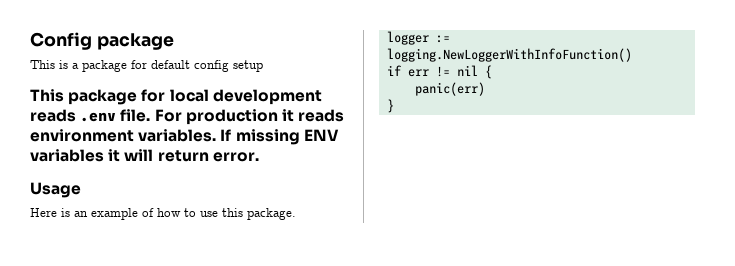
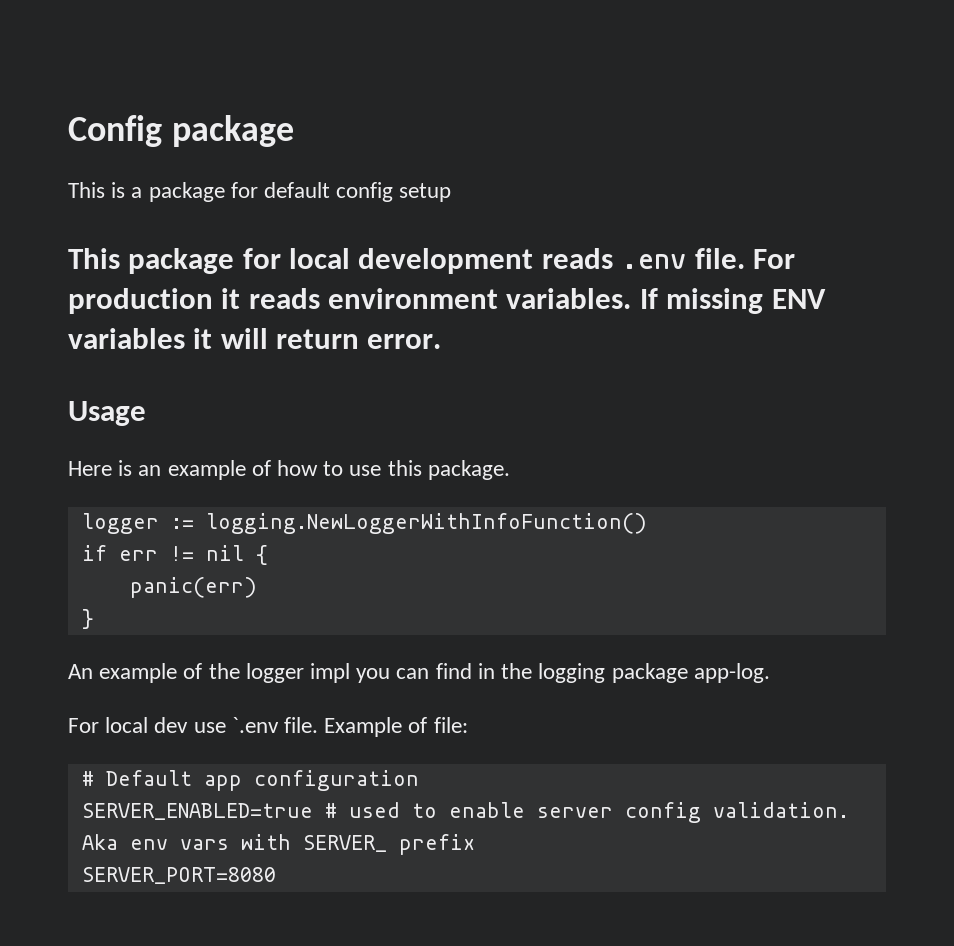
(394, 106) none -> [68,663,770,683] [68,717,468,737] [81,770,419,791] [81,802,849,823] [81,834,475,855] [81,867,276,884] // An example of the logger impl you can find in the logging package app-log. // For local dev use `.env file. Example of file: // # Default app configuration // SERVER_ENABLED=true # used to enable server config validation. Aka env vars with SERVER_ prefix // SERVER_PORT=8080

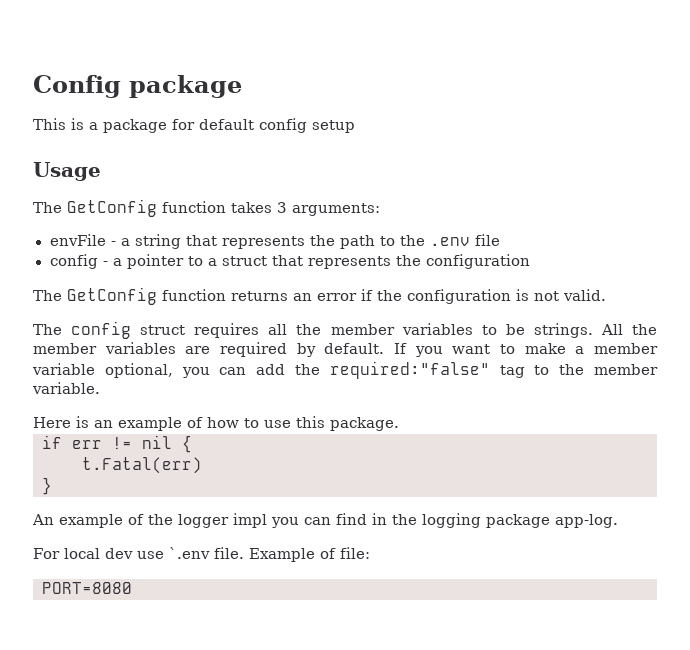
[68,248,795,274] [68,288,826,314] [68,328,442,349] [68,401,146,426] This package for local development reads .env file. For production it reads environment variables. If missing ENV variables it will return error. // Usage -> [33,162,101,181] [33,199,380,217] [49,234,500,249] [49,254,530,269] [33,287,606,305] [33,321,657,339] [33,342,658,357] [32,361,658,379] [32,382,100,394] Usage // The GetConfig function takes 3 arguments: // envFile - a string that represents the path to the .env file // config - a pointer to a struct that represents the configuration // The GetConfig function returns an error if the configuration is not valid. // The config struct requires all the member variables to be strings. All the member variables are required by default. If you want to make a member variable optional, you can add the required:"false" tag to the member variable.
[81,513,647,534] // logger := logging.NewLoggerWithInfoFunction() -> (399, 424) none
[129,577,257,598] panic(err) -> [82,457,202,474] t.Fatal(err)
[81,770,419,791] [81,802,849,823] [81,834,475,855] [81,867,276,884] # Default app configuration // SERVER_ENABLED=true # used to enable server config validation. Aka env vars with SERVER_ prefix // SERVER_PORT=8080 -> [42,582,132,594] PORT=8080

